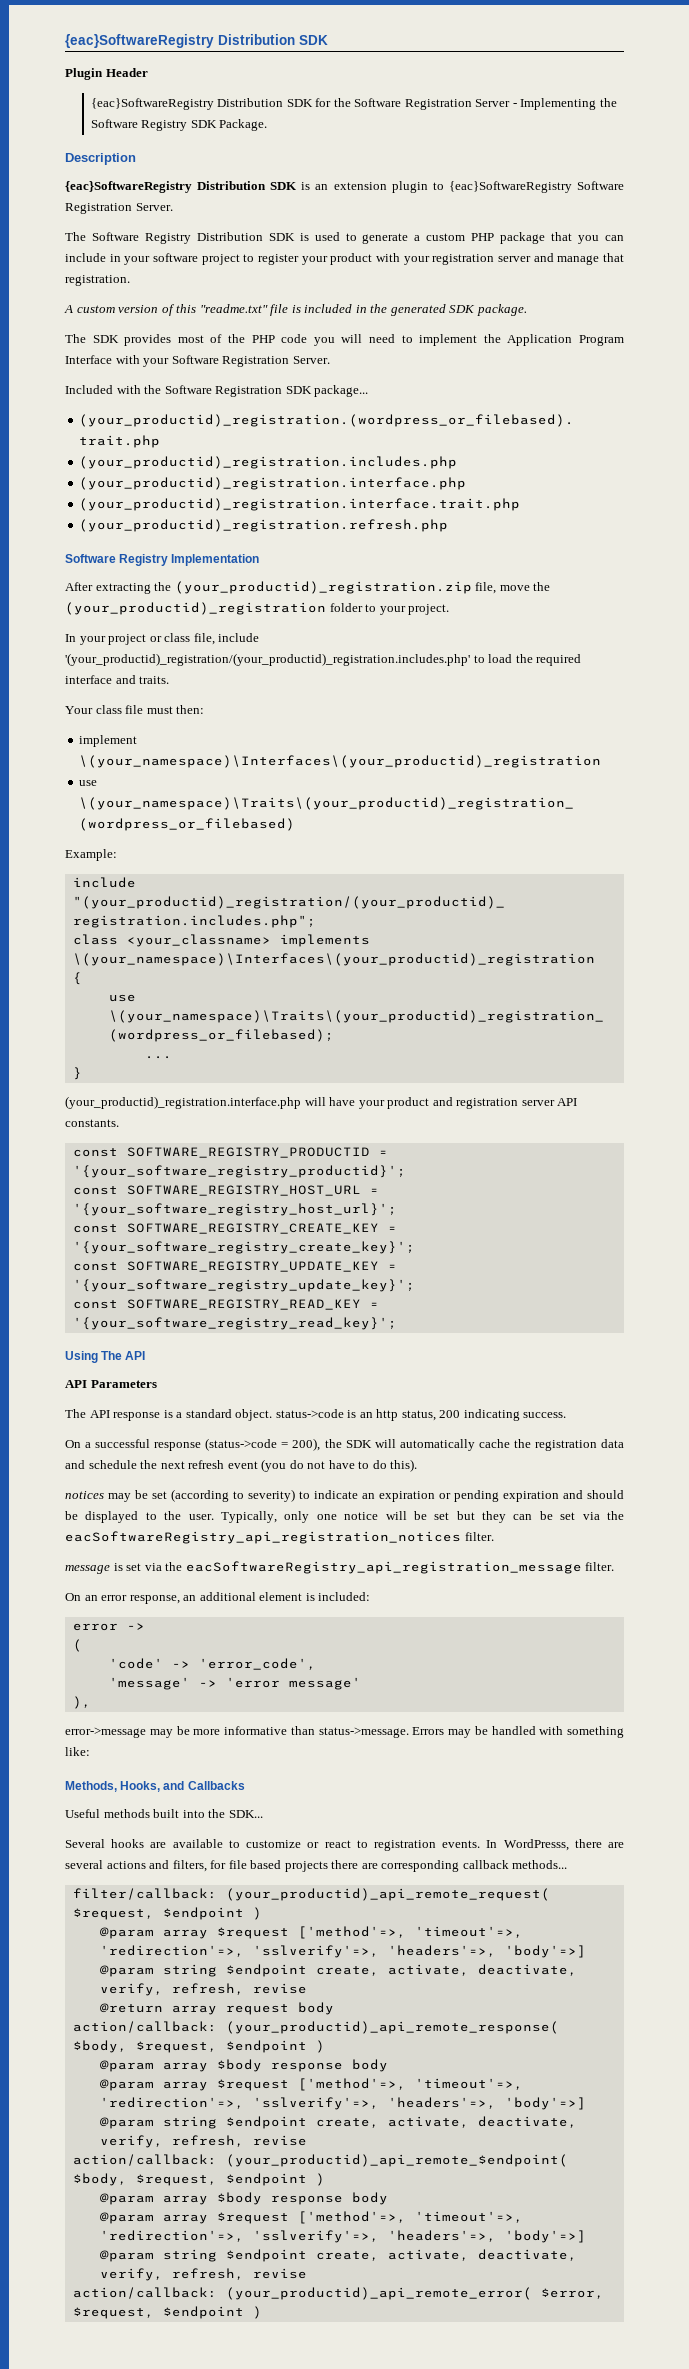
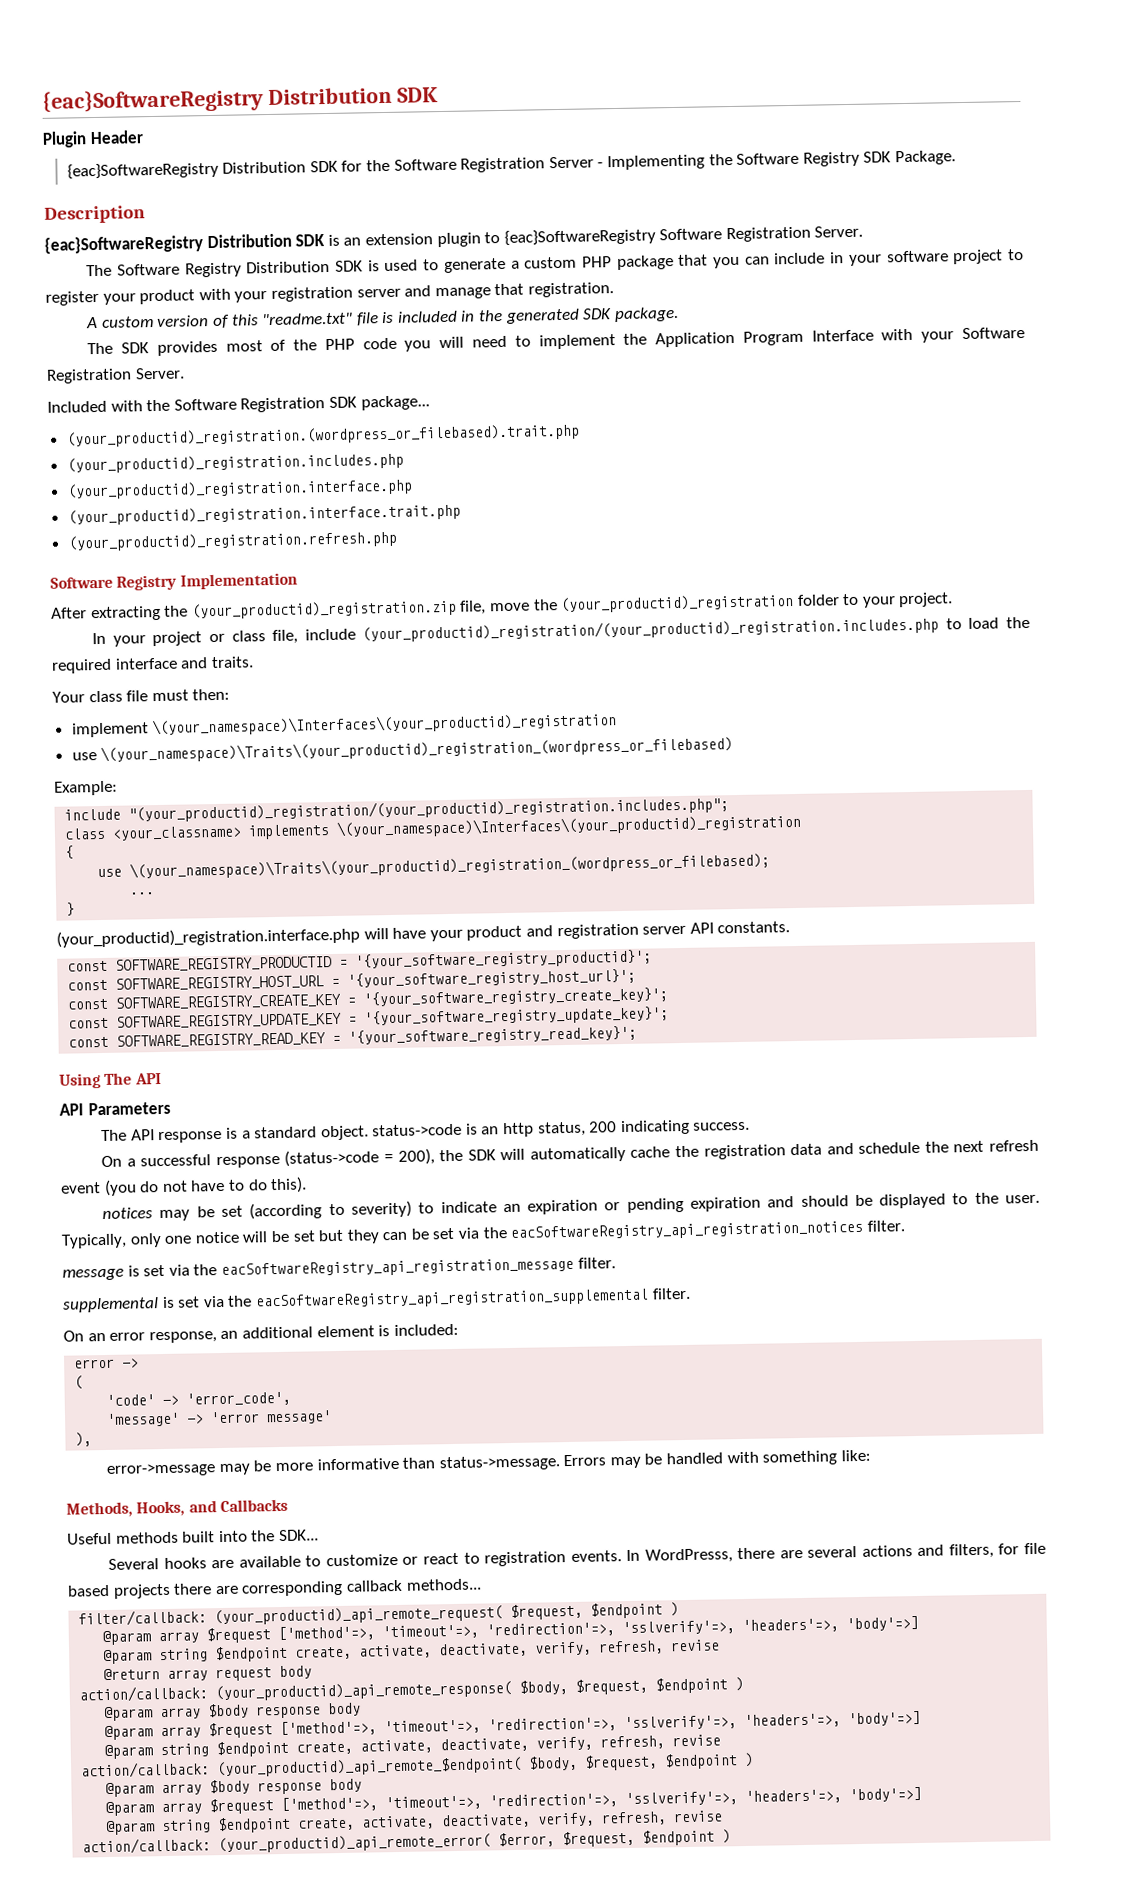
[65,653,470,666] '(your_productid)_registration/(your_productid)_registration.includes.php' -> [362,616,940,643] (your_productid)_registration/(your_productid)_registration.includes.php
(615, 1566) none -> [62,1287,691,1313] // supplemental is set via the eacSoftwareRegistry_api_registration_supplemental filter.

